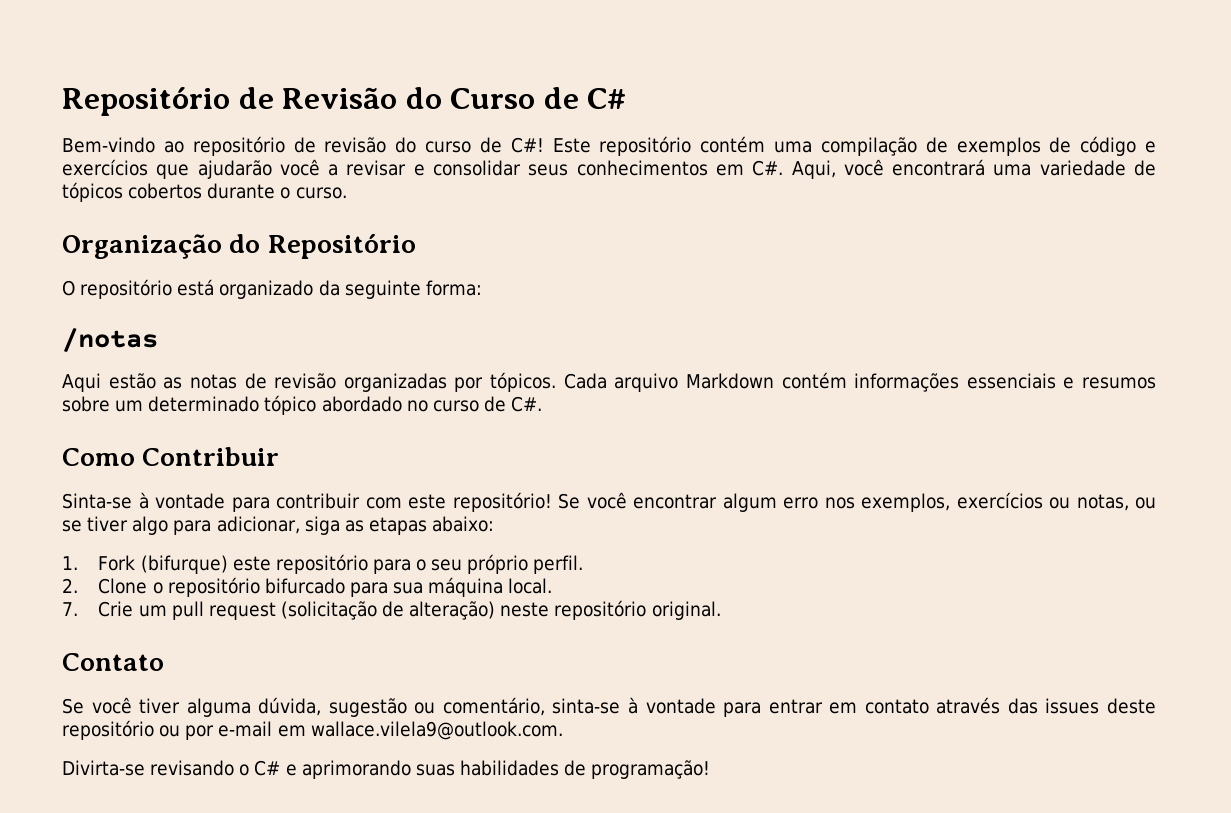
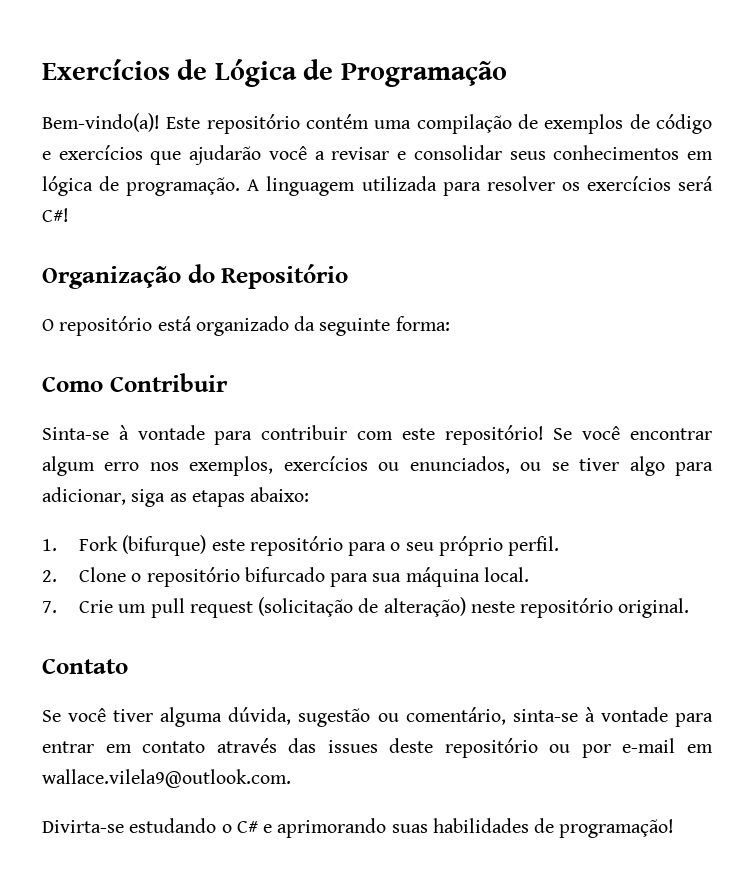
[62,87,627,116] [62,136,544,156] Repositório de Revisão do Curso de C# // Bem-vindo ao repositório de revisão do curso de C#! -> [42,59,507,87] [42,113,160,132] Exercícios de Lógica de Programação // Bem-vindo(a)!
[752,159,1156,179] [62,182,347,202] C#. Aqui, você encontrará uma variedade de tópicos cobertos durante o curso. -> [42,176,714,196] [42,208,69,222] lógica de programação. A linguagem utilizada para resolver os exercícios será C#!
[62,328,158,352] [62,372,1156,392] [62,395,543,415] // /notas // Aqui estão as notas de revisão organizadas por tópicos. Cada arquivo Markdown contém informações essenciais e resumos sobre um determinado tópico abordado no curso de C#. -> (450, 323) none
[1076,494,1129,511] notas, -> [409,456,510,474] enunciados,
[150,760,235,776] revisando -> [129,818,217,833] estudando

